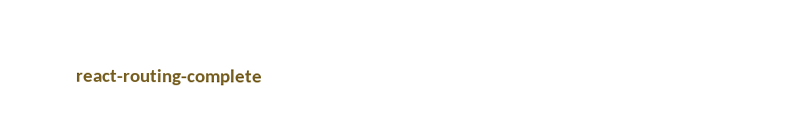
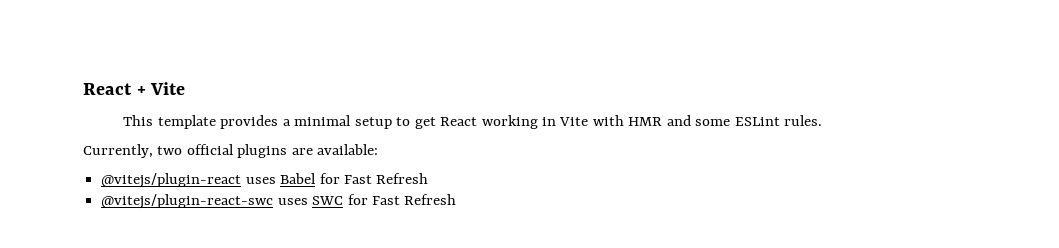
[75,68,262,86] react-routing-complete -> [83,82,186,95] [123,115,823,129] [83,144,379,158] [101,173,429,188] [101,194,457,209] React + Vite // This template provides a minimal setup to get React working in Vite with HMR and some ESLint rules. // Currently, two official plugins are available: // @vitejs/plugin-react uses Babel for Fast Refresh // @vitejs/plugin-react-swc uses SWC for Fast Refresh

